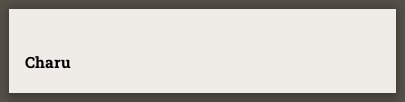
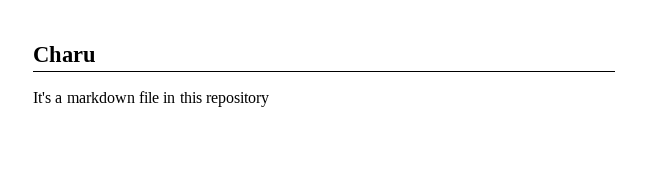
(71, 62) none -> [33,91,269,107] // It's a markdown file in this repository

